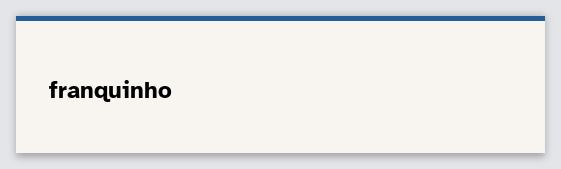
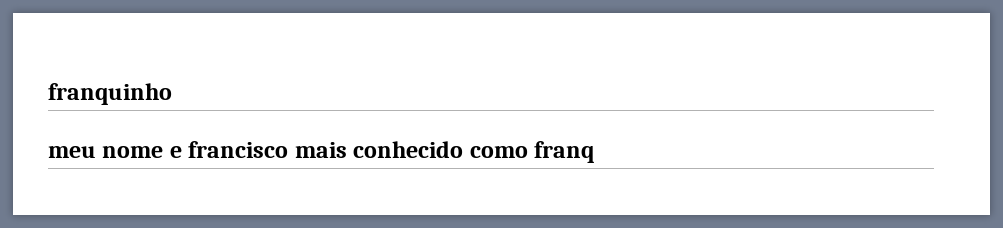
(172, 91) none -> [48,141,595,163] // meu nome e francisco mais conhecido como franq

